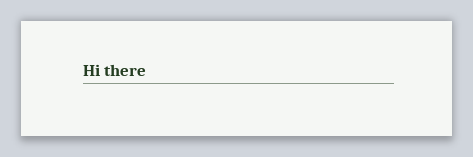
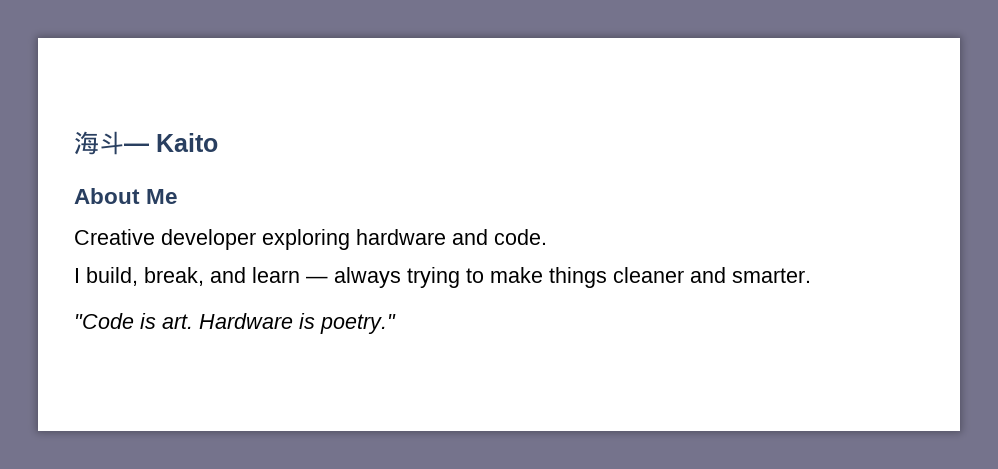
[83,64,147,76] Hi there -> [74,131,218,155] [74,188,179,204] [74,229,547,250] [74,267,811,288] [74,313,396,334] 海斗— Kaito // About Me // Creative developer exploring hardware and code. // I build, break, and learn — always trying to make things cleaner and smarter. // "Code is art. Hardware is poetry."

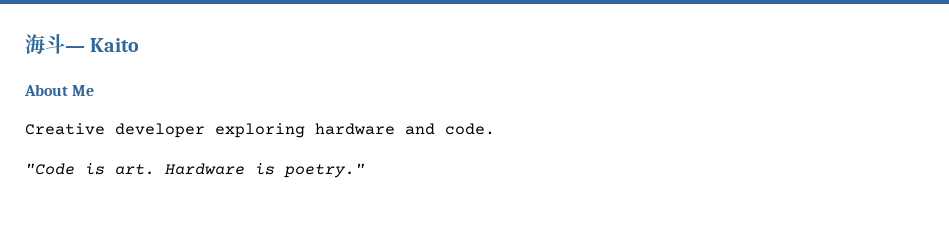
[74,267,811,288] // I build, break, and learn — always trying to make things cleaner and smarter. -> (495, 129) none

